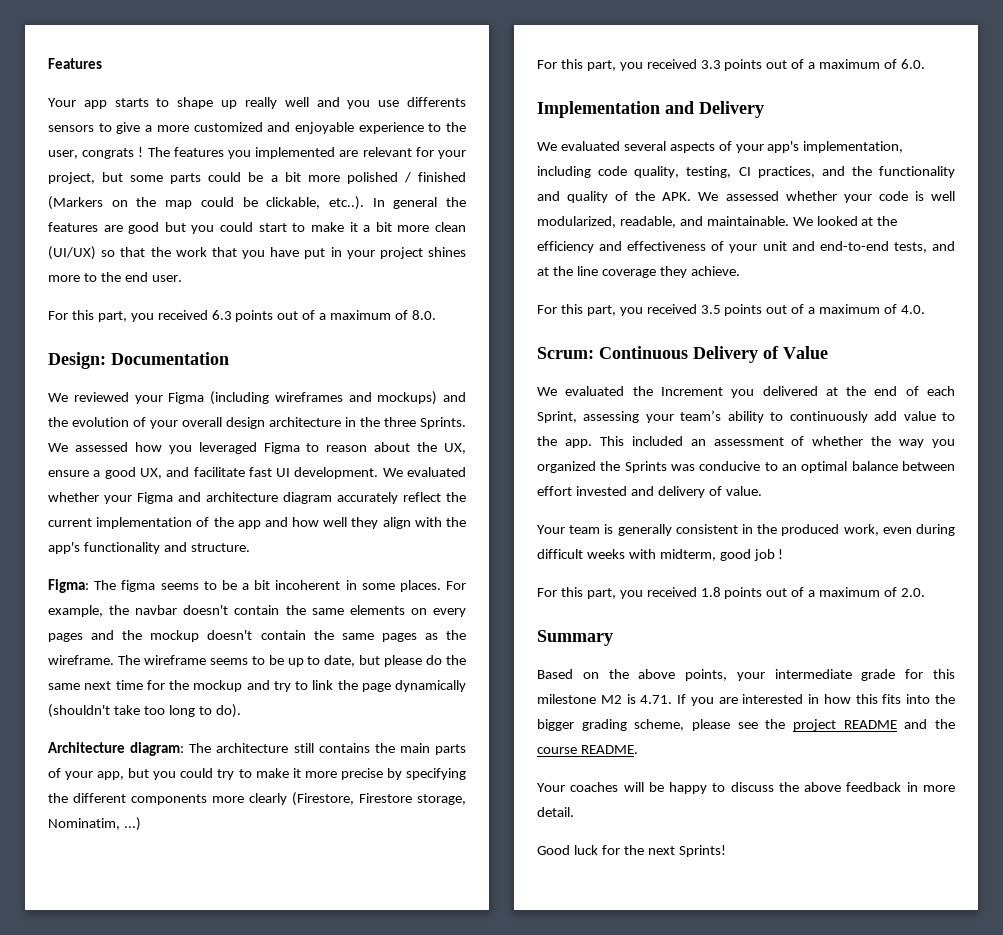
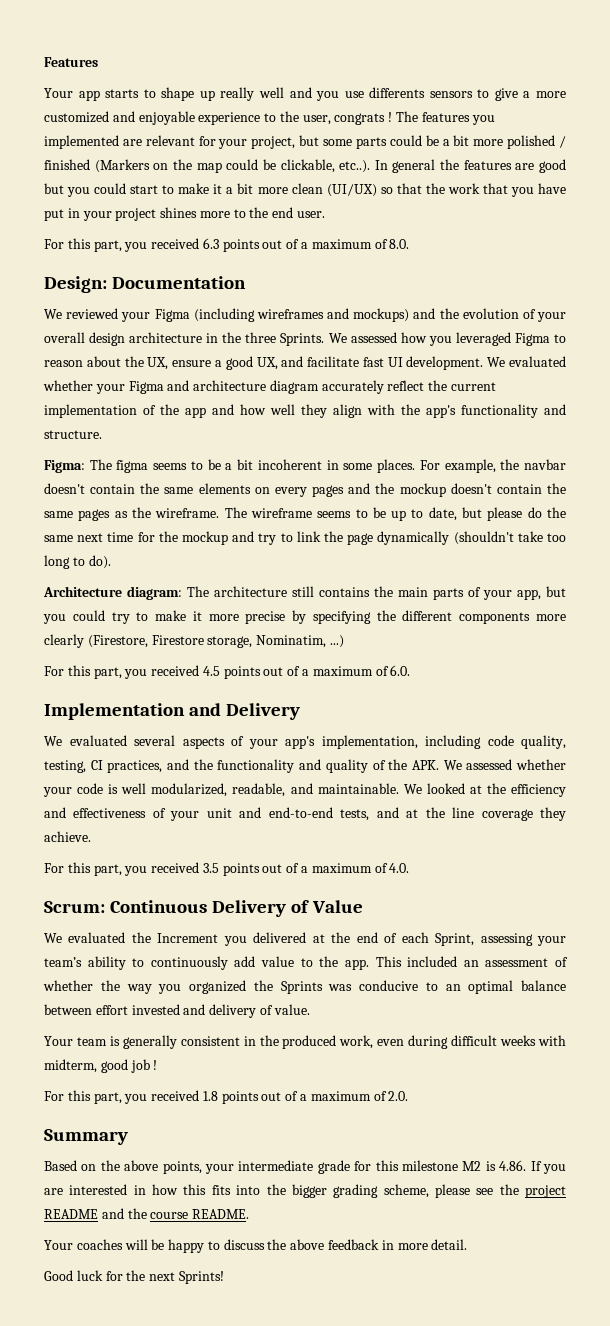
[700,60,721,69] 3.3 -> [202,666,220,676] 4.5
[640,695,673,704] 4.71. -> [499,1160,527,1171] 4.86.

